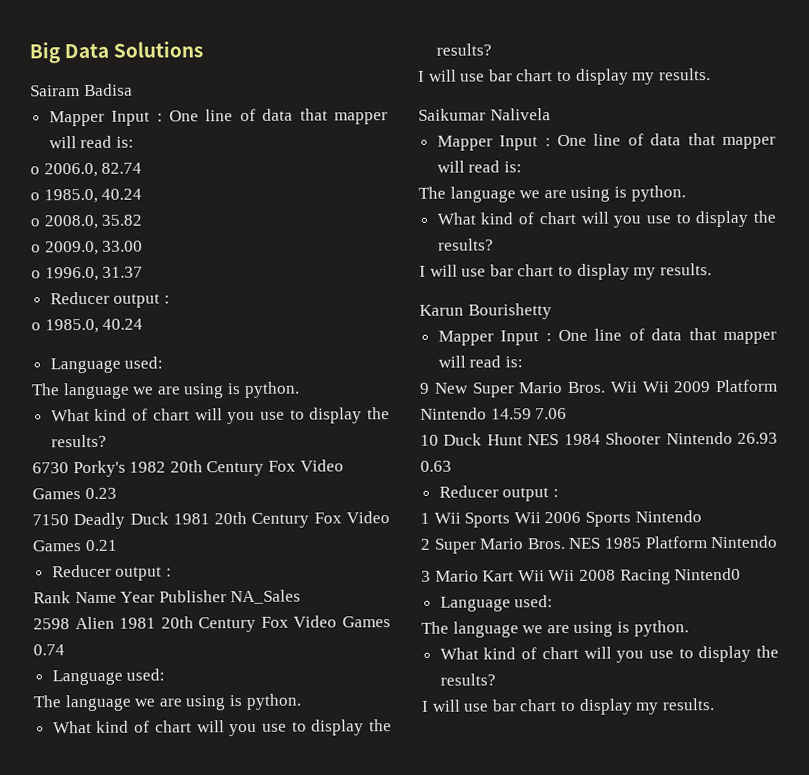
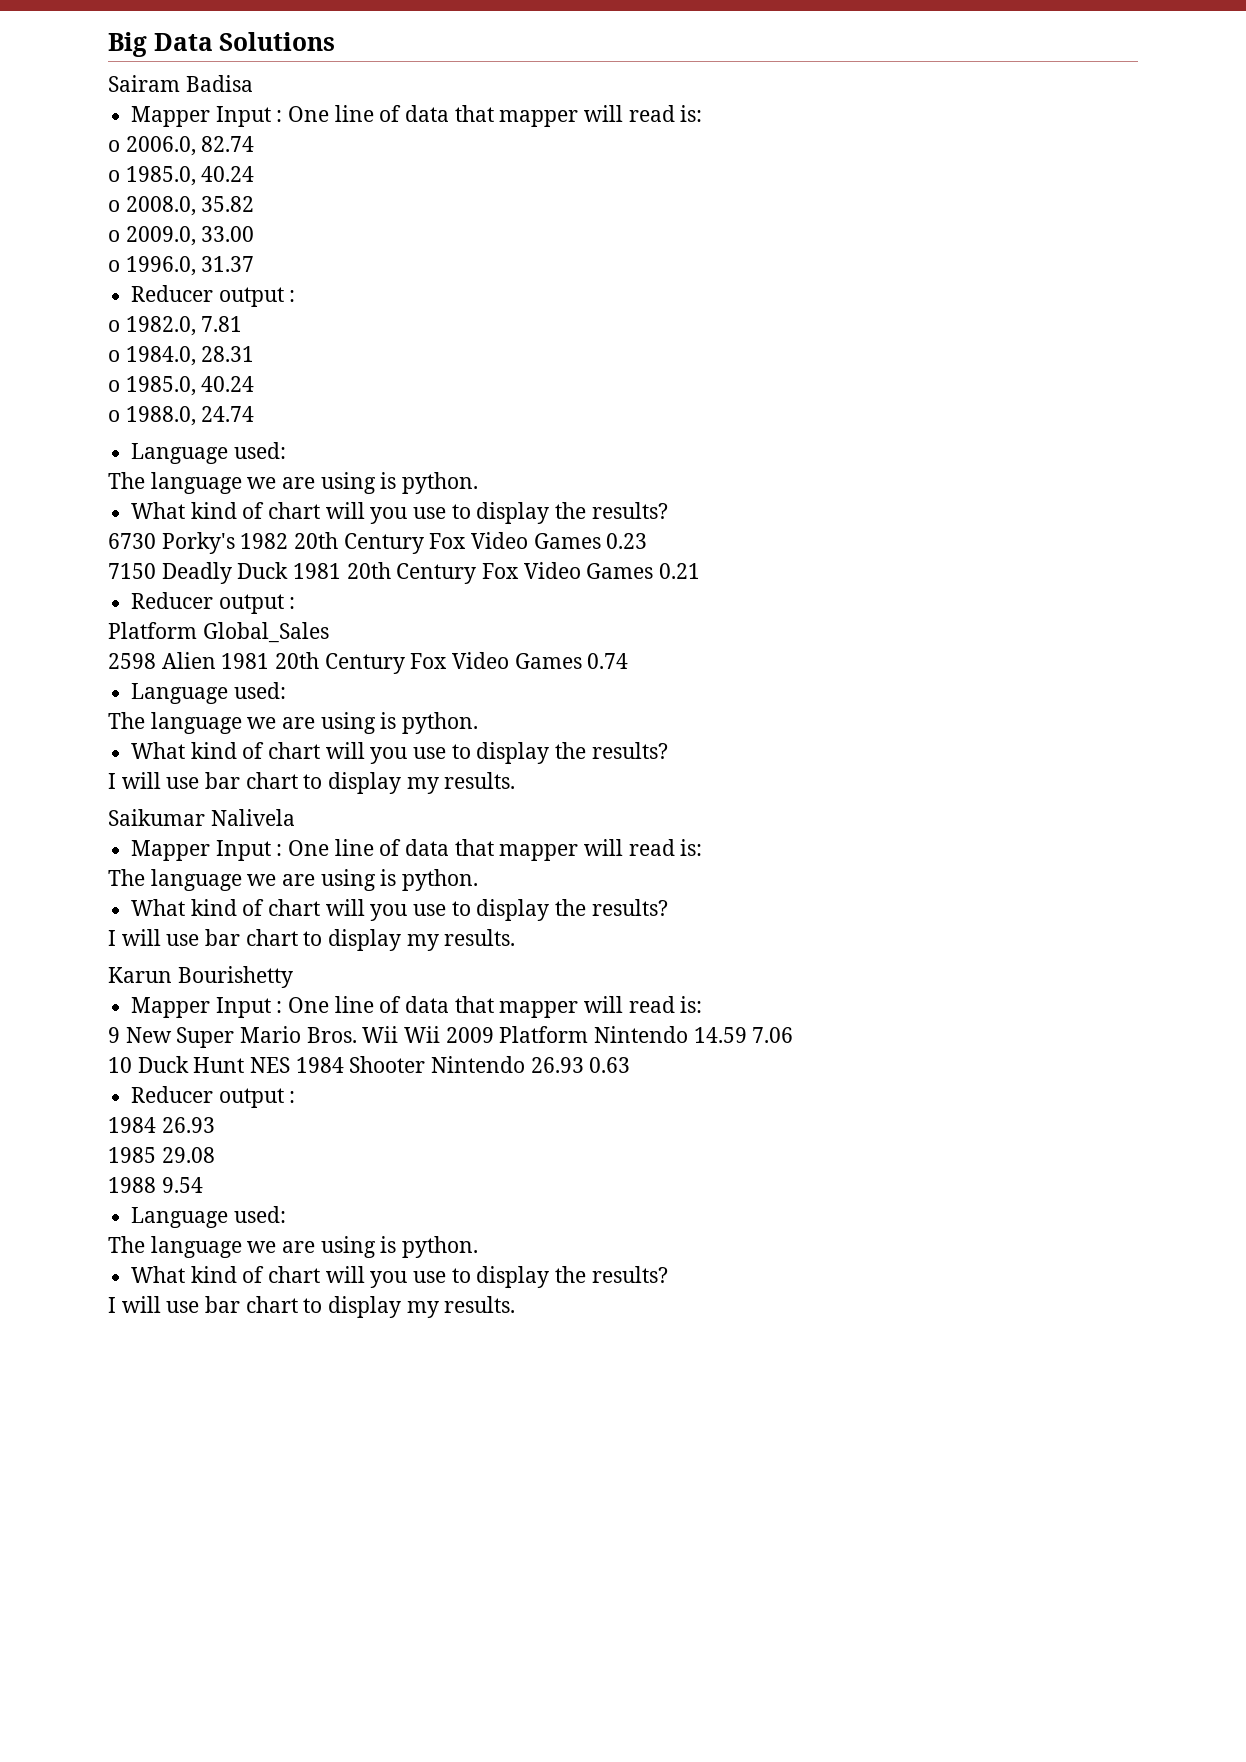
[31,318,144,334] // o 1985.0, 40.24 -> [108,316,243,336] [108,346,255,366] [108,376,255,396] [108,406,255,426] // o 1982.0, 7.81 // o 1984.0, 28.31 // o 1985.0, 40.24 // o 1988.0, 24.74
[33,589,302,605] Rank Name Year Publisher NA_Sales -> [108,622,329,643] Platform Global_Sales
[420,510,702,528] [420,535,779,554] [421,567,742,585] 1 Wii Sports Wii 2006 Sports Nintendo // 2 Super Mario Bros. NES 1985 Platform Nintendo // 3 Mario Kart Wii Wii 2008 Racing Nintend0 -> [108,1117,215,1133] [108,1147,215,1163] [108,1177,203,1193] 1984 26.93 // 1985 29.08 // 1988 9.54

